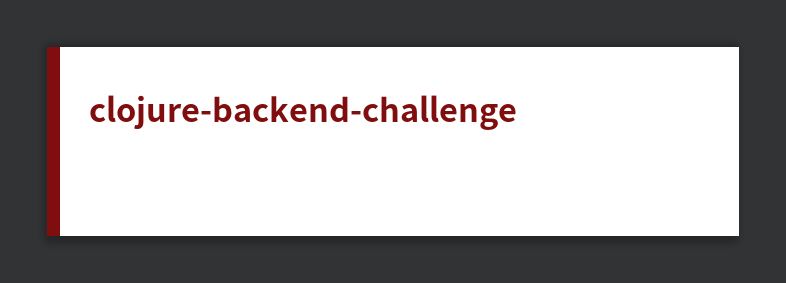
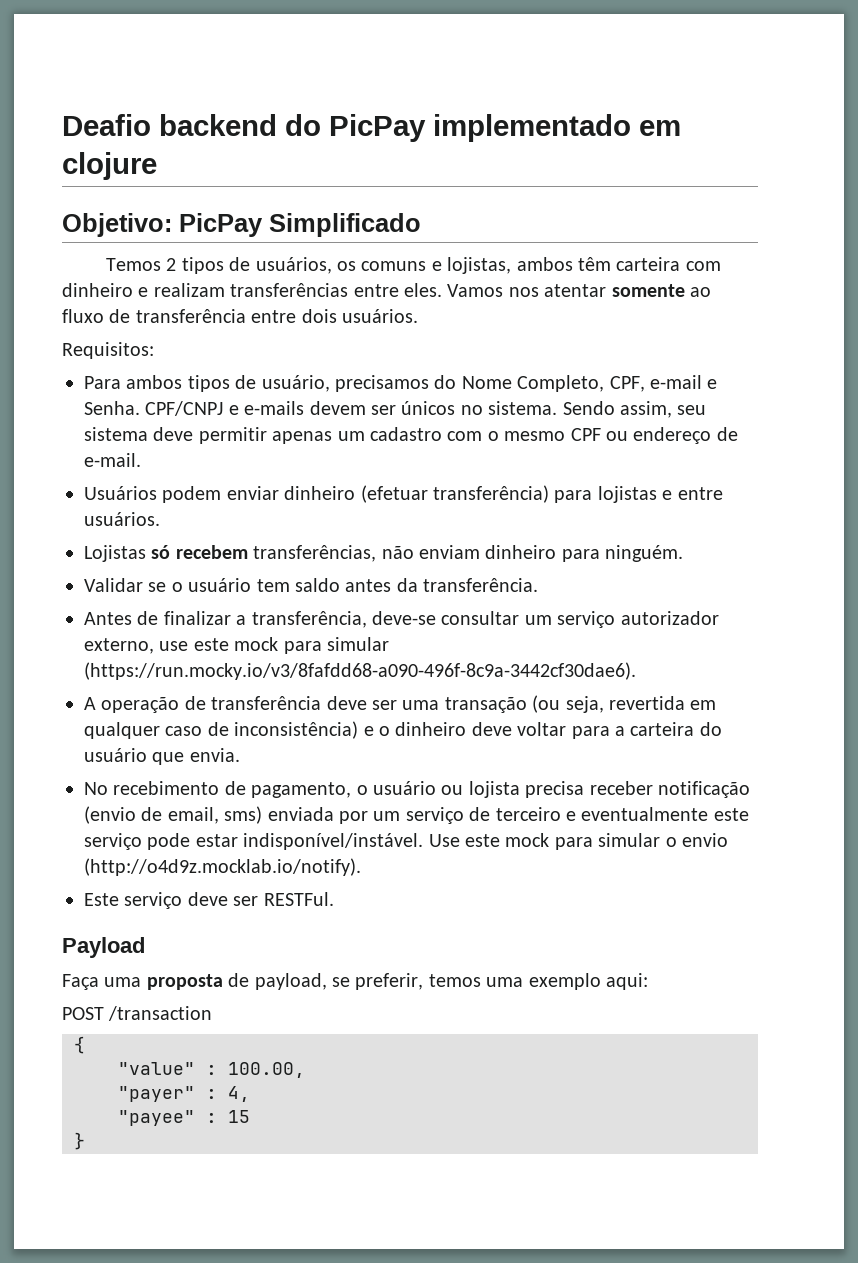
[89,95,517,130] clojure-backend-challenge -> [62,114,681,142] [62,152,157,180] [62,213,421,237] [106,257,721,274] [62,283,711,297] [62,309,418,323] [62,342,154,359] [84,375,718,392] [84,401,707,418] [84,427,738,444] [84,453,141,467] [84,485,723,503] [84,512,160,526] [84,545,684,562] [84,578,539,592] [84,611,719,628] [84,637,389,654] [84,662,636,680] [84,695,717,713] [84,721,722,739] [84,748,240,765] [84,781,750,798] [84,806,749,824] [84,833,728,850] [84,858,361,876] [84,892,334,909] [62,937,145,958] [62,973,648,990] [62,1006,213,1021] [74,1036,85,1054] [118,1062,305,1078] [118,1086,250,1102] [118,1110,250,1126] [74,1132,85,1150] Deafio backend do PicPay implementado em clojure // Objetivo: PicPay Simplificado // Temos 2 tipos de usuários, os comuns e lojistas, ambos têm carteira com dinheiro e realizam transferências entre eles. Vamos nos atentar somente ao fluxo de transferência entre dois usuários. // Requisitos: // Para ambos tipos de usuário, precisamos do Nome Completo, CPF, e-mail e Senha. CPF/CNPJ e e-mails devem ser únicos no sistema. Sendo assim, seu sistema deve permitir apenas um cadastro com o mesmo CPF ou endereço de e-mail. // Usuários podem enviar dinheiro (efetuar transferência) para lojistas e entre usuários. // Lojistas só recebem transferências, não enviam dinheiro para ninguém. // Validar se o usuário tem saldo antes da transferência. // Antes de finalizar a transferência, deve-se consultar um serviço autorizador externo, use este mock para simular (https://run.mocky.io/v3/8fafdd68-a090-496f-8c9a-3442cf30dae6). // A operação de transferência deve ser uma transação (ou seja, revertida em qualquer caso de inconsistência) e o dinheiro deve voltar para a carteira do usuário que envia. // No recebimento de pagamento, o usuário ou lojista precisa receber notificação (envio de email, sms) enviada por um serviço de terceiro e eventualmente este serviço pode estar indisponível/instável. Use este mock para simular o envio (http://o4d9z.mocklab.io/notify). // Este serviço deve ser RESTFul. // Payload // Faça uma proposta de payload, se preferir, temos uma exemplo aqui: // POST /transaction // { // "value" : 100.00, // "payer" : 4, // "payee" : 15 // }

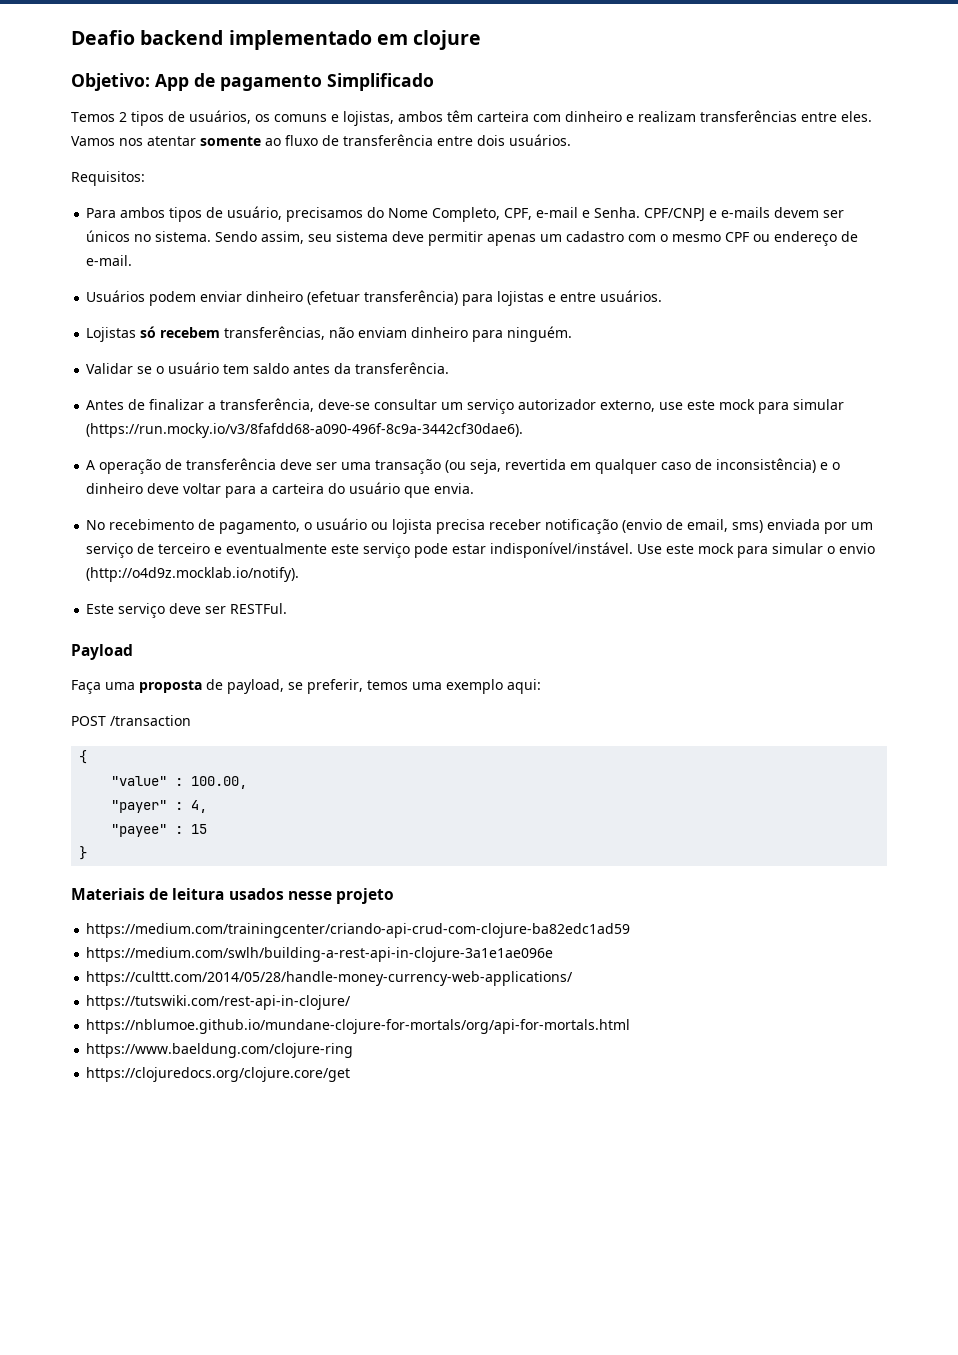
[285,114,426,142] do PicPay -> (224, 37) none
[179,213,263,237] PicPay -> [155,73,322,91] App de pagamento
(85, 1141) none -> [71,888,394,904] [86,923,631,938] [86,947,554,962] [86,971,574,986] [86,995,352,1010] [86,1019,631,1034] [86,1043,354,1058] [86,1067,351,1082] // Materiais de leitura usados nesse projeto // https://medium.com/trainingcenter/criando-api-crud-com-clojure-ba82edc1ad59 // https://medium.com/swlh/building-a-rest-api-in-clojure-3a1e1ae096e // https://culttt.com/2014/05/28/handle-money-currency-web-applications/ // https://tutswiki.com/rest-api-in-clojure/ // https://nblumoe.github.io/mundane-clojure-for-mortals/org/api-for-mortals.html // https://www.baeldung.com/clojure-ring // https://clojuredocs.org/clojure.core/get

